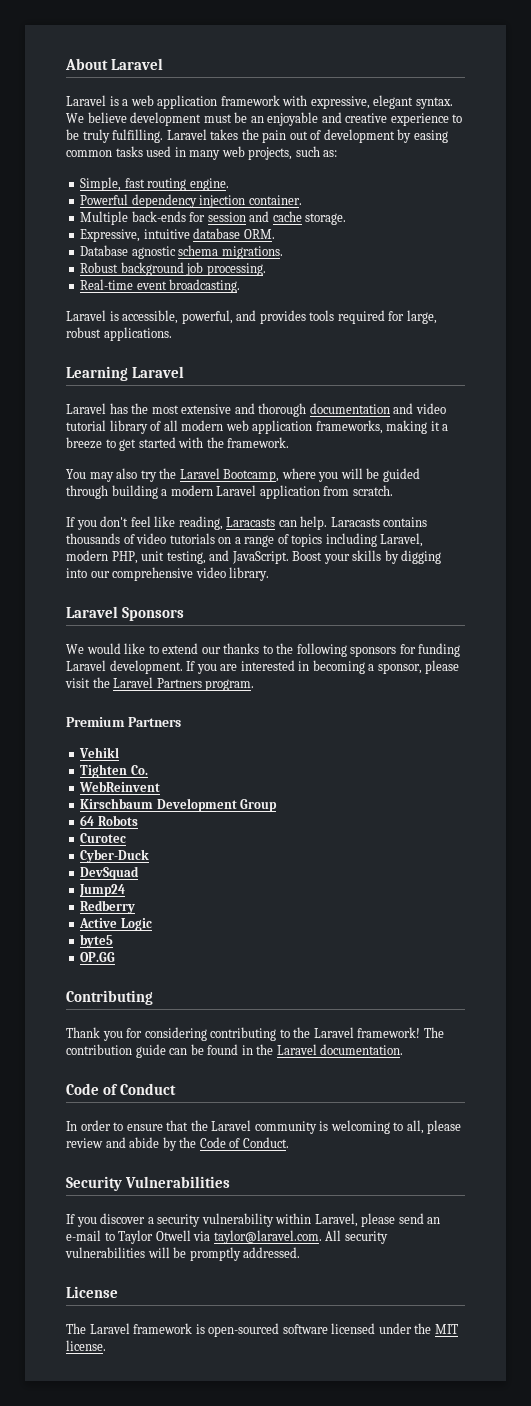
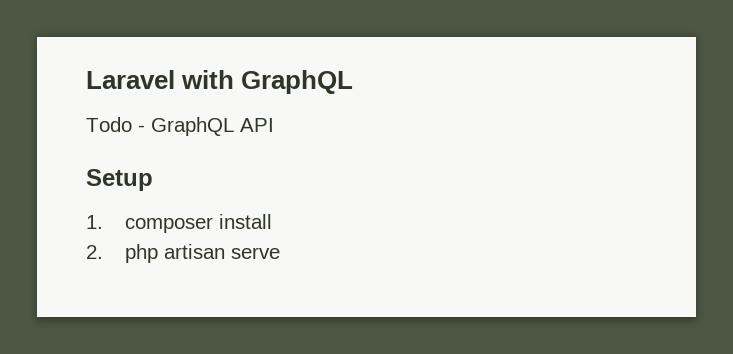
[65,58,164,70] [66,95,453,109] [66,112,463,126] [66,129,448,143] [66,146,338,160] [80,177,229,191] [80,194,302,208] [80,211,347,225] [80,228,275,242] [80,245,283,259] [80,262,266,276] [80,279,241,293] [66,310,437,324] [66,327,172,341] [66,366,185,381] [66,403,446,417] [66,420,449,434] [66,437,290,451] [66,468,420,482] [66,485,393,499] [66,516,428,530] [66,533,424,547] [66,550,442,564] [66,567,270,581] [66,606,185,621] [66,643,461,657] [66,660,460,674] [65,677,255,691] [66,717,181,727] [79,747,120,758] [80,764,148,778] [79,781,161,792] [80,798,278,812] [80,815,138,826] [80,833,127,843] [80,849,150,863] [80,866,140,880] [79,884,126,897] [80,900,136,914] [79,918,152,931] [80,934,114,948] [80,952,116,962] [66,990,153,1005] [66,1027,444,1041] [66,1044,404,1058] [66,1083,177,1095] [66,1120,462,1134] [66,1137,289,1151] [66,1176,231,1191] [66,1213,441,1227] [66,1230,388,1244] [65,1247,301,1261] [66,1286,118,1298] [66,1323,458,1337] [66,1340,106,1351] About Laravel // Laravel is a web application framework with expressive, elegant syntax. We believe development must be an enjoyable and creative experience to be truly fulfilling. Laravel takes the pain out of development by easing common tasks used in many web projects, such as: // Simple, fast routing engine. // Powerful dependency injection container. // Multiple back-ends for session and cache storage. // Expressive, intuitive database ORM. // Database agnostic schema migrations. // Robust background job processing. // Real-time event broadcasting. // Laravel is accessible, powerful, and provides tools required for large, robust applications. // Learning Laravel // Laravel has the most extensive and thorough documentation and video tutorial library of all modern web application frameworks, making it a breeze to get started with the framework. // You may also try the Laravel Bootcamp, where you will be guided through building a modern Laravel application from scratch. // If you don't feel like reading, Laracasts can help. Laracasts contains thousands of video tutorials on a range of topics including Laravel, modern PHP, unit testing, and JavaScript. Boost your skills by digging into our comprehensive video library. // Laravel Sponsors // We would like to extend our thanks to the following sponsors for funding Laravel development. If you are interested in becoming a sponsor, please visit the Laravel Partners program. // Premium Partners // Vehikl // Tighten Co. // WebReinvent // Kirschbaum Development Group // 64 Robots // Curotec // Cyber-Duck // DevSquad // Jump24 // Redberry // Active Logic // byte5 // OP.GG // Contributing // Thank you for considering contributing to the Laravel framework! The contribution guide can be found in the Laravel documentation. // Code of Conduct // In order to ensure that the Laravel community is welcoming to all, please review and abide by the Code of Conduct. // Security Vulnerabilities // If you discover a security vulnerability within Laravel, please send an e-mail to Taylor Otwell via taylor@laravel.com. All security vulnerabilities will be promptly addressed. // License // The Laravel framework is open-sourced software licensed under the MIT license. -> [86,70,354,94] [86,117,274,136] [86,169,153,191] [86,214,273,233] [86,244,281,263] Laravel with GraphQL // Todo - GraphQL API // Setup // 1. composer install // 2. php artisan serve

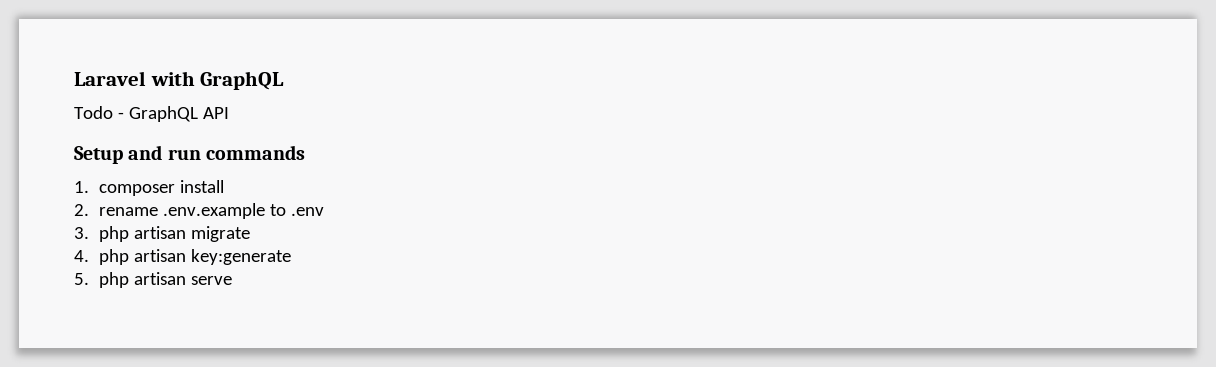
(153, 180) none -> [128,145,305,160] and run commands
(103, 252) none -> [98,203,324,219] [74,226,250,242] [74,249,291,265] [74,273,89,285] rename .env.example to .env // 3. php artisan migrate // 4. php artisan key:generate // 5.

